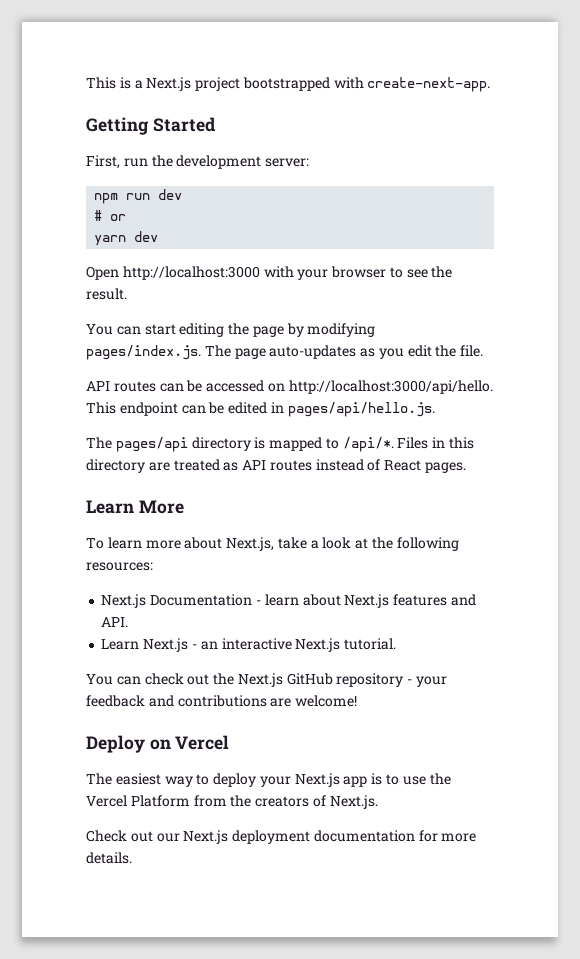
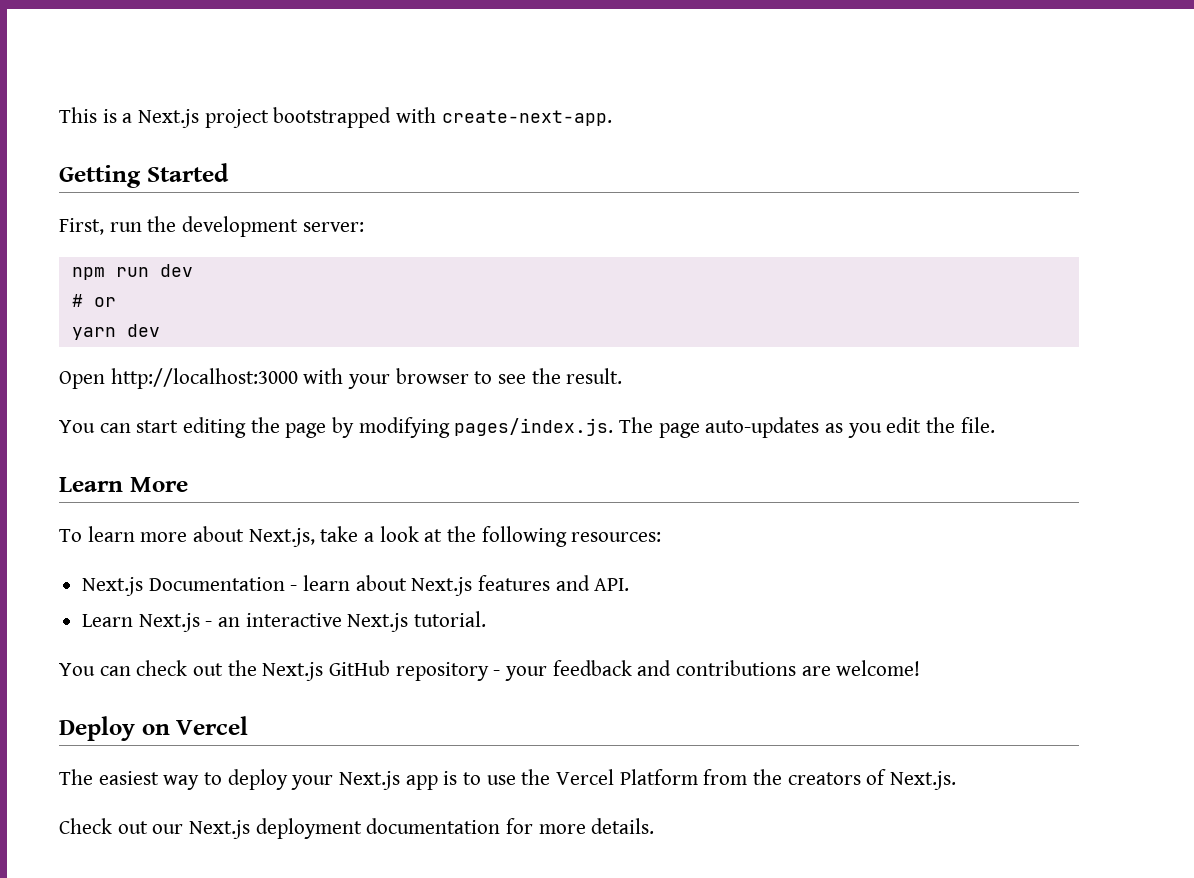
[86,380,493,394] [86,402,435,417] [86,437,475,452] [86,459,467,473] // API routes can be accessed on http://localhost:3000/api/hello. This endpoint can be edited in pages/api/hello.js. // The pages/api directory is mapped to /api/*. Files in this directory are treated as API routes instead of React pages. -> (995, 425) none

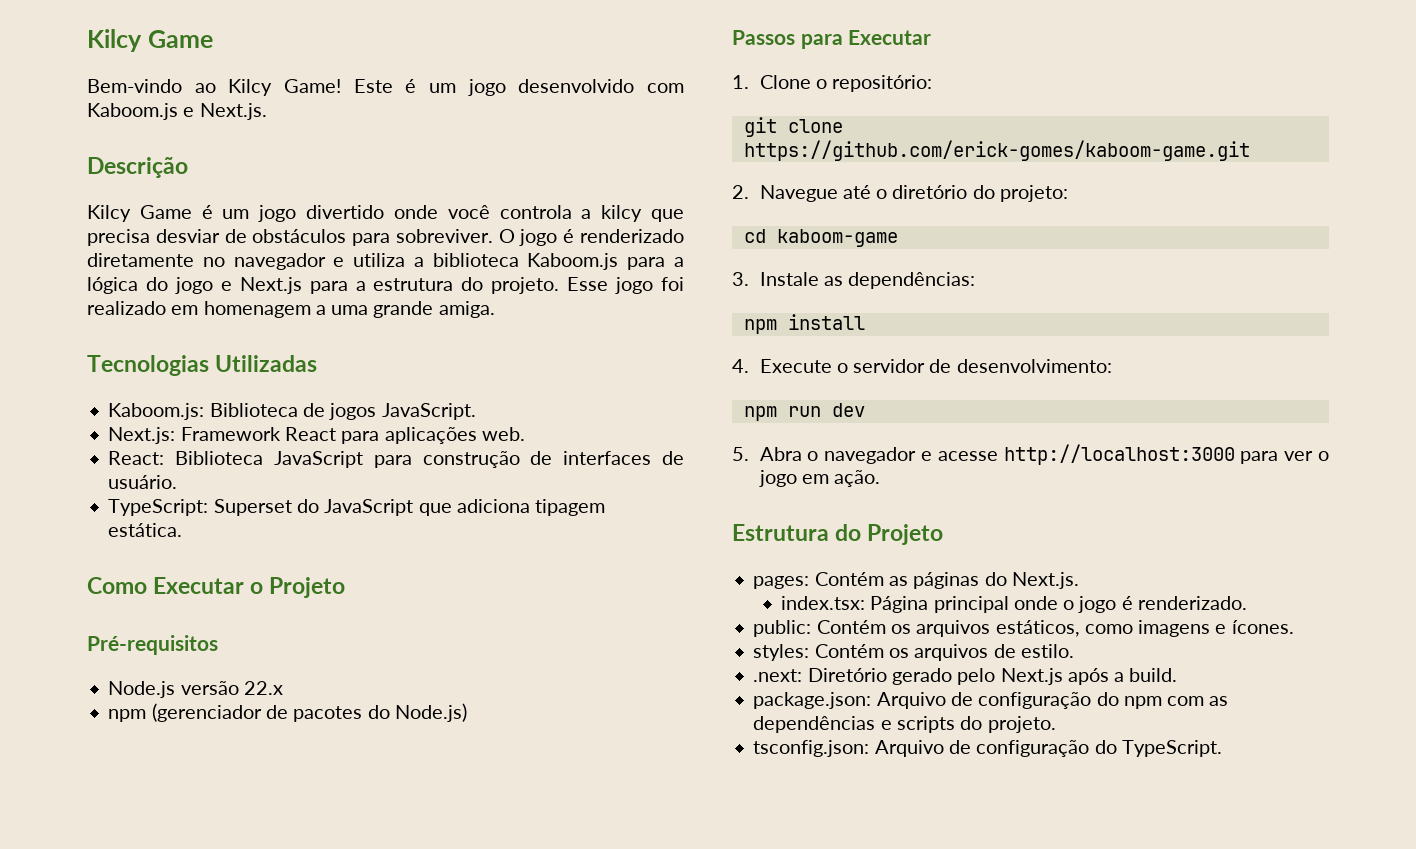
[59,107,612,128] [59,163,229,188] [59,216,364,237] [71,264,193,280] [71,294,116,307] [71,324,160,340] [59,368,623,389] [59,417,995,438] [59,477,188,492] [59,526,662,547] [82,575,630,596] [82,611,487,632] [59,660,921,681] [59,716,249,741] [59,769,957,790] [59,818,655,839] This is a Next.js project bootstrapped with create-next-app. // Getting Started // First, run the development server: // npm run dev // # or // yarn dev // Open http://localhost:3000 with your browser to see the result. // You can start editing the page by modifying pages/index.js. The page auto-updates as you edit the file. // Learn More // To learn more about Next.js, take a look at the following resources: // Next.js Documentation - learn about Next.js features and API. // Learn Next.js - an interactive Next.js tutorial. // You can check out the Next.js GitHub repository - your feedback and contributions are welcome! // Deploy on Vercel // The easiest way to deploy your Next.js app is to use the Vercel Platform from the creators of Next.js. // Check out our Next.js deployment documentation for more details. -> [87,29,213,52] [87,79,685,96] [87,103,267,120] [87,157,188,178] [87,205,685,222] [87,229,684,246] [87,253,684,270] [87,277,684,294] [87,301,495,318] [87,355,318,376] [108,403,476,420] [108,427,525,444] [108,451,684,468] [108,475,178,489] [108,499,606,516] [108,523,183,537] [87,577,346,598] [87,635,218,655] [108,681,283,698] [108,703,467,722] [732,30,932,49] [732,75,933,92] [743,117,843,137] [743,140,1250,161] [732,185,1068,202] [743,229,898,247] [732,272,976,289] [743,314,865,334] [732,359,1112,373] [743,403,865,421] [732,444,1329,465] [758,470,881,487] [732,524,944,545] [753,572,1079,589] [781,596,1247,613] [753,620,1294,637] [753,644,1074,661] [753,668,1178,685] [753,692,1229,709] [753,716,1056,733] [753,740,1222,757] Kilcy Game // Bem-vindo ao Kilcy Game! Este é um jogo desenvolvido com Kaboom.js e Next.js. // Descrição // Kilcy Game é um jogo divertido onde você controla a kilcy que precisa desviar de obstáculos para sobreviver. O jogo é renderizado diretamente no navegador e utiliza a biblioteca Kaboom.js para a lógica do jogo e Next.js para a estrutura do projeto. Esse jogo foi realizado em homenagem a uma grande amiga. // Tecnologias Utilizadas // Kaboom.js: Biblioteca de jogos JavaScript. // Next.js: Framework React para aplicações web. // React: Biblioteca JavaScript para construção de interfaces de usuário. // TypeScript: Superset do JavaScript que adiciona tipagem estática. // Como Executar o Projeto // Pré-requisitos // Node.js versão 22.x // npm (gerenciador de pacotes do Node.js) // Passos para Executar // 1. Clone o repositório: // git clone https://github.com/erick-gomes/kaboom-game.git // 2. Navegue até o diretório do projeto: // cd kaboom-game // 3. Instale as dependências: // npm install // 4. Execute o servidor de desenvolvimento: // npm run dev // 5. Abra o navegador e acesse http://localhost:3000 para ver o jogo em ação. // Estrutura do Projeto // pages: Contém as páginas do Next.js. // index.tsx: Página principal onde o jogo é renderizado. // public: Contém os arquivos estáticos, como imagens e ícones. // styles: Contém os arquivos de estilo. // .next: Diretório gerado pelo Next.js após a build. // package.json: Arquivo de configuração do npm com as dependências e scripts do projeto. // tsconfig.json: Arquivo de configuração do TypeScript.

